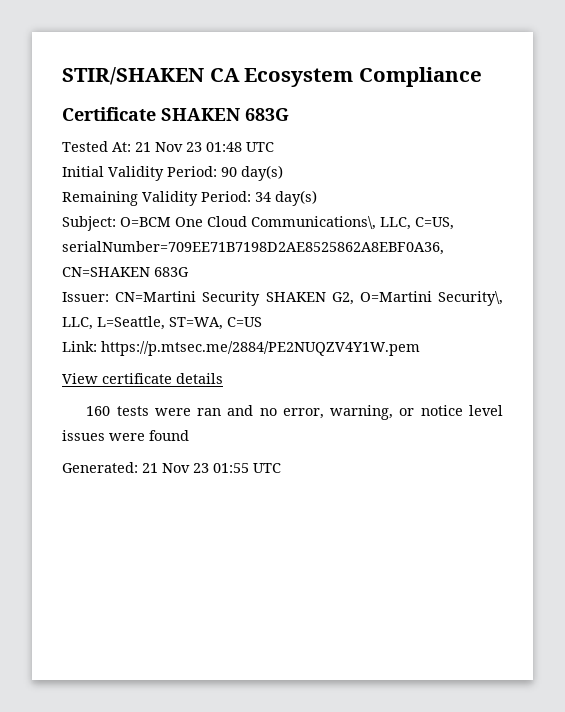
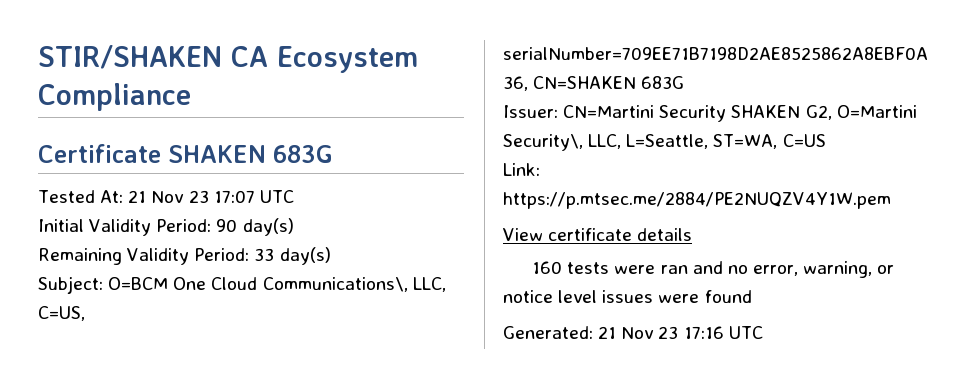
[206,142,242,152] 01:48 -> [213,190,255,203] 17:07
[255,192,271,202] 34 -> [254,248,275,261] 33
[213,463,249,473] 01:55 -> [683,326,724,339] 17:16

